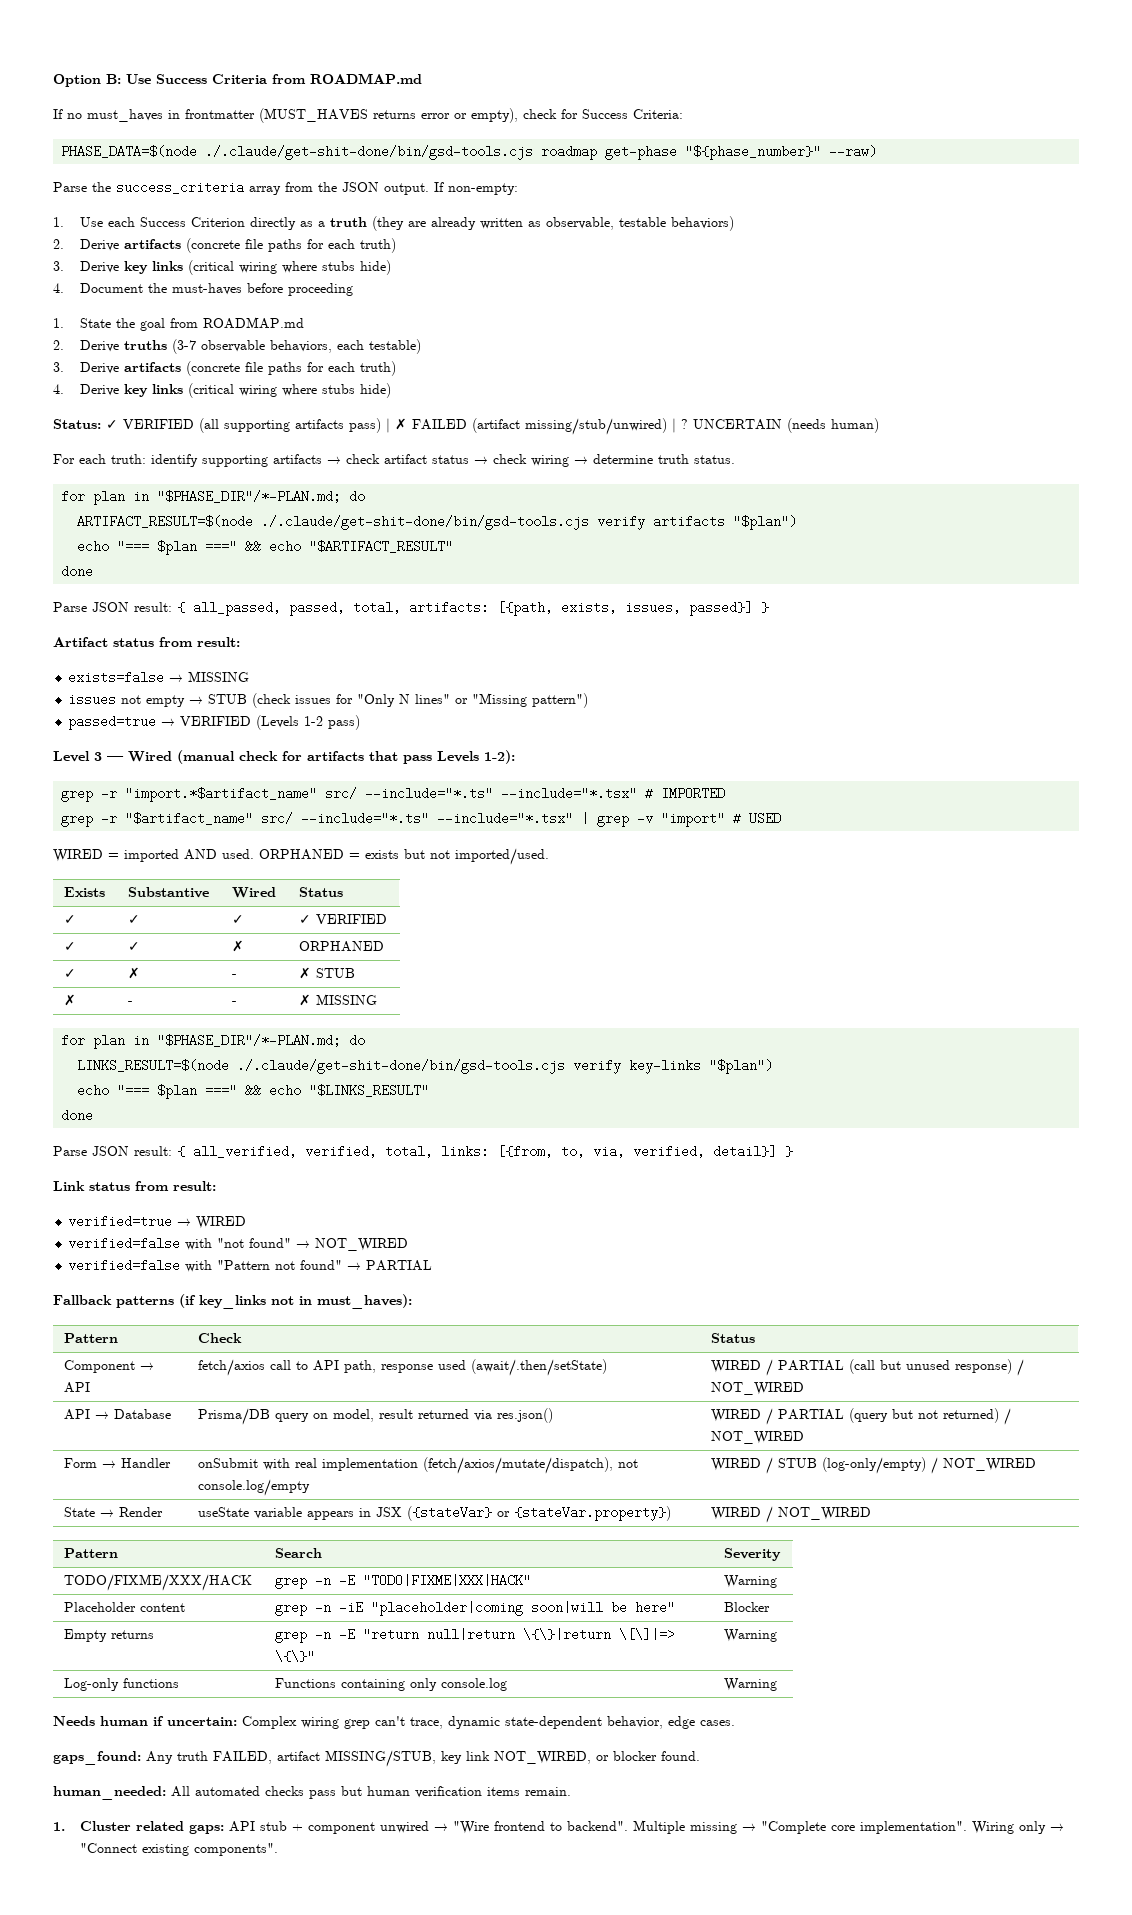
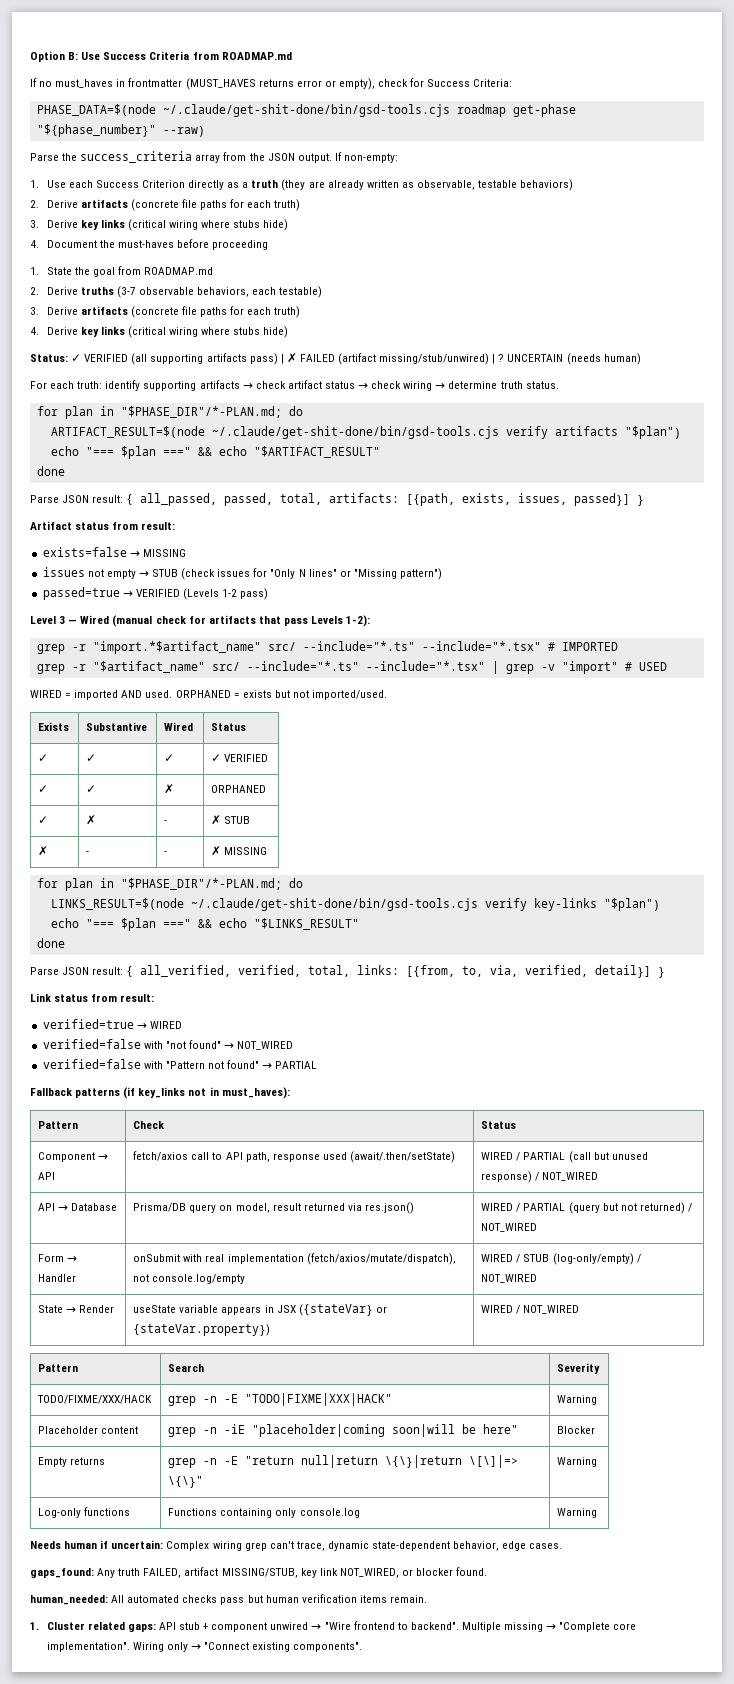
[205,145,534,160] ./.claude/get-shit-done/bin/gsd-tools.cjs -> [162,104,450,117] ~/.claude/get-shit-done/bin/gsd-tools.cjs
[261,515,590,530] ./.claude/get-shit-done/bin/gsd-tools.cjs -> [211,426,499,439] ~/.claude/get-shit-done/bin/gsd-tools.cjs
[237,1059,566,1074] ./.claude/get-shit-done/bin/gsd-tools.cjs -> [190,898,478,911] ~/.claude/get-shit-done/bin/gsd-tools.cjs

